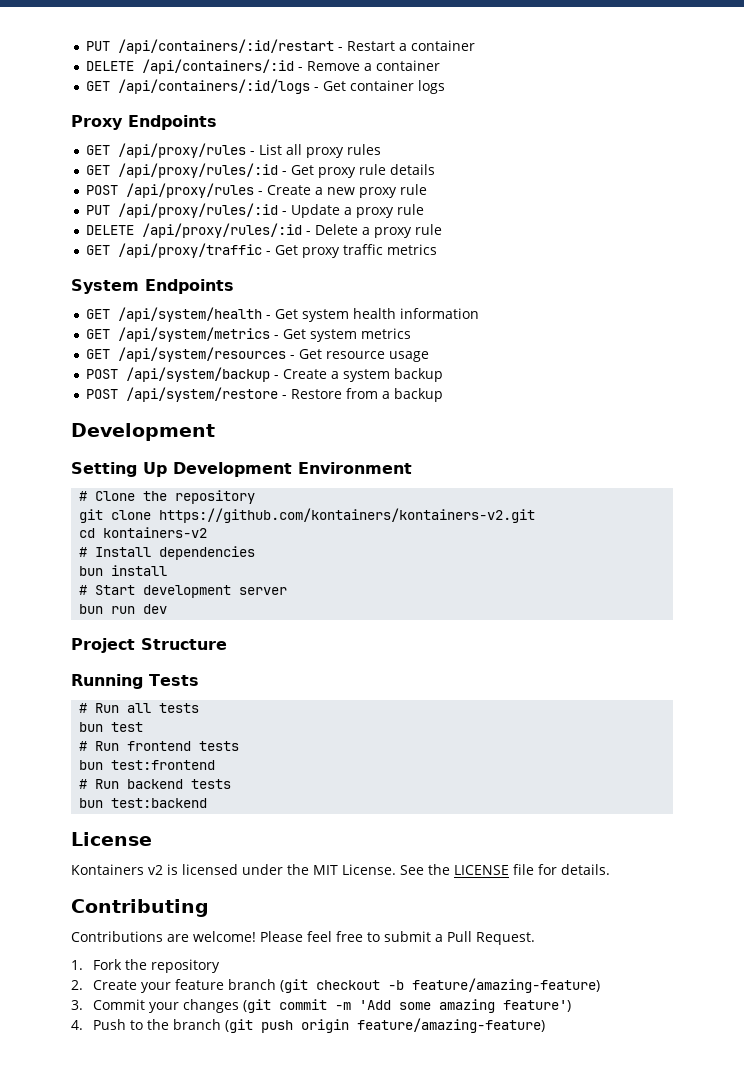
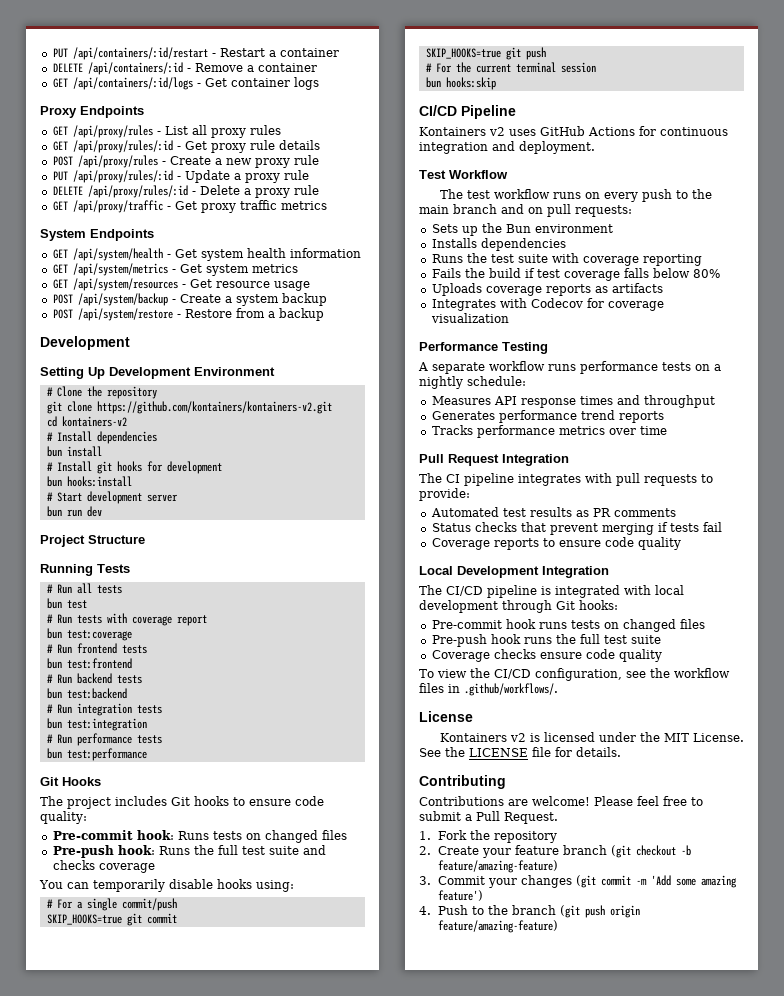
(168, 570) none -> [46,461,222,474] [46,476,132,487] // # Install git hooks for development // bun hooks:install
(144, 727) none -> [46,613,207,626] [46,628,132,641] // # Run tests with coverage report // bun test:coverage
(208, 803) none -> [46,703,162,716] [46,718,147,731] [46,733,162,746] [46,748,147,761] [40,777,101,786] [40,796,324,809] [40,811,87,824] [52,830,347,843] [52,845,326,858] [52,860,155,873] [39,879,294,892] [46,898,177,911] [46,913,177,926] [425,47,546,60] [425,62,596,73] [425,77,496,90] [419,105,516,119] [419,126,728,136] [419,141,595,154] [419,170,508,179] [439,189,712,202] [419,204,632,217] [431,223,613,236] [431,238,566,251] [431,253,702,266] [431,268,720,281] [431,283,663,296] [431,298,664,311] [430,313,509,323] [419,342,548,354] [418,361,721,374] [419,376,526,389] [431,395,715,408] [431,410,664,423] [431,425,667,438] [419,454,569,466] [419,473,713,486] [419,488,470,501] [430,507,676,517] [431,522,722,535] [431,537,681,550] [419,566,609,578] [419,585,684,598] [419,600,618,613] [431,619,705,632] [431,634,661,647] [431,649,662,662] [419,668,730,681] [419,683,558,696] // # Run integration tests // bun test:integration // # Run performance tests // bun test:performance // Git Hooks // The project includes Git hooks to ensure code quality: // Pre-commit hook: Runs tests on changed files // Pre-push hook: Runs the full test suite and checks coverage // You can temporarily disable hooks using: // # For a single commit/push // SKIP_HOOKS=true git commit // SKIP_HOOKS=true git push // # For the current terminal session // bun hooks:skip // CI/CD Pipeline // Kontainers v2 uses GitHub Actions for continuous integration and deployment. // Test Workflow // The test workflow runs on every push to the main branch and on pull requests: // Sets up the Bun environment // Installs dependencies // Runs the test suite with coverage reporting // Fails the build if test coverage falls below 80% // Uploads coverage reports as artifacts // Integrates with Codecov for coverage visualization // Performance Testing // A separate workflow runs performance tests on a nightly schedule: // Measures API response times and throughput // Generates performance trend reports // Tracks performance metrics over time // Pull Request Integration // The CI pipeline integrates with pull requests to provide: // Automated test results as PR comments // Status checks that prevent merging if tests fail // Coverage reports to ensure code quality // Local Development Integration // The CI/CD pipeline is integrated with local development through Git hooks: // Pre-commit hook runs tests on changed files // Pre-push hook runs the full test suite // Coverage checks ensure code quality // To view the CI/CD configuration, see the workflow files in .github/workflows/.

